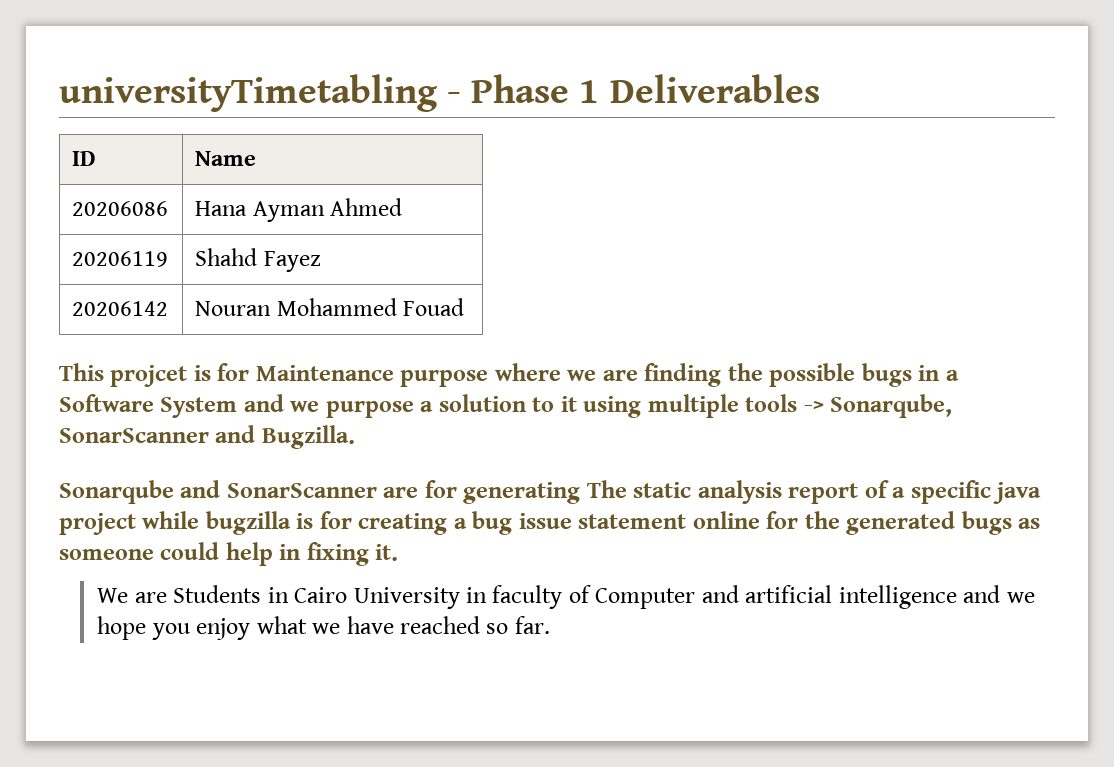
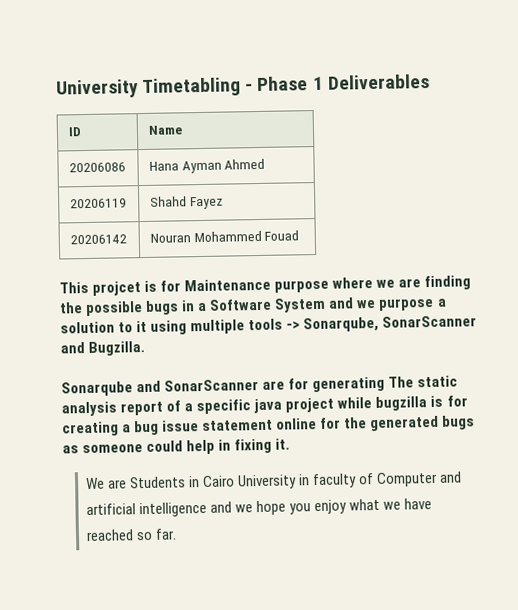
[59,74,438,112] universityTimetabling -> [56,77,242,99] University Timetabling

